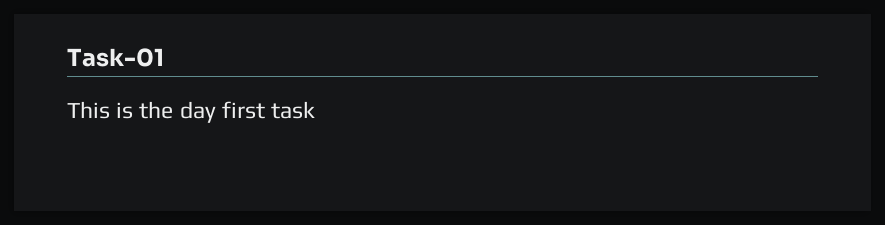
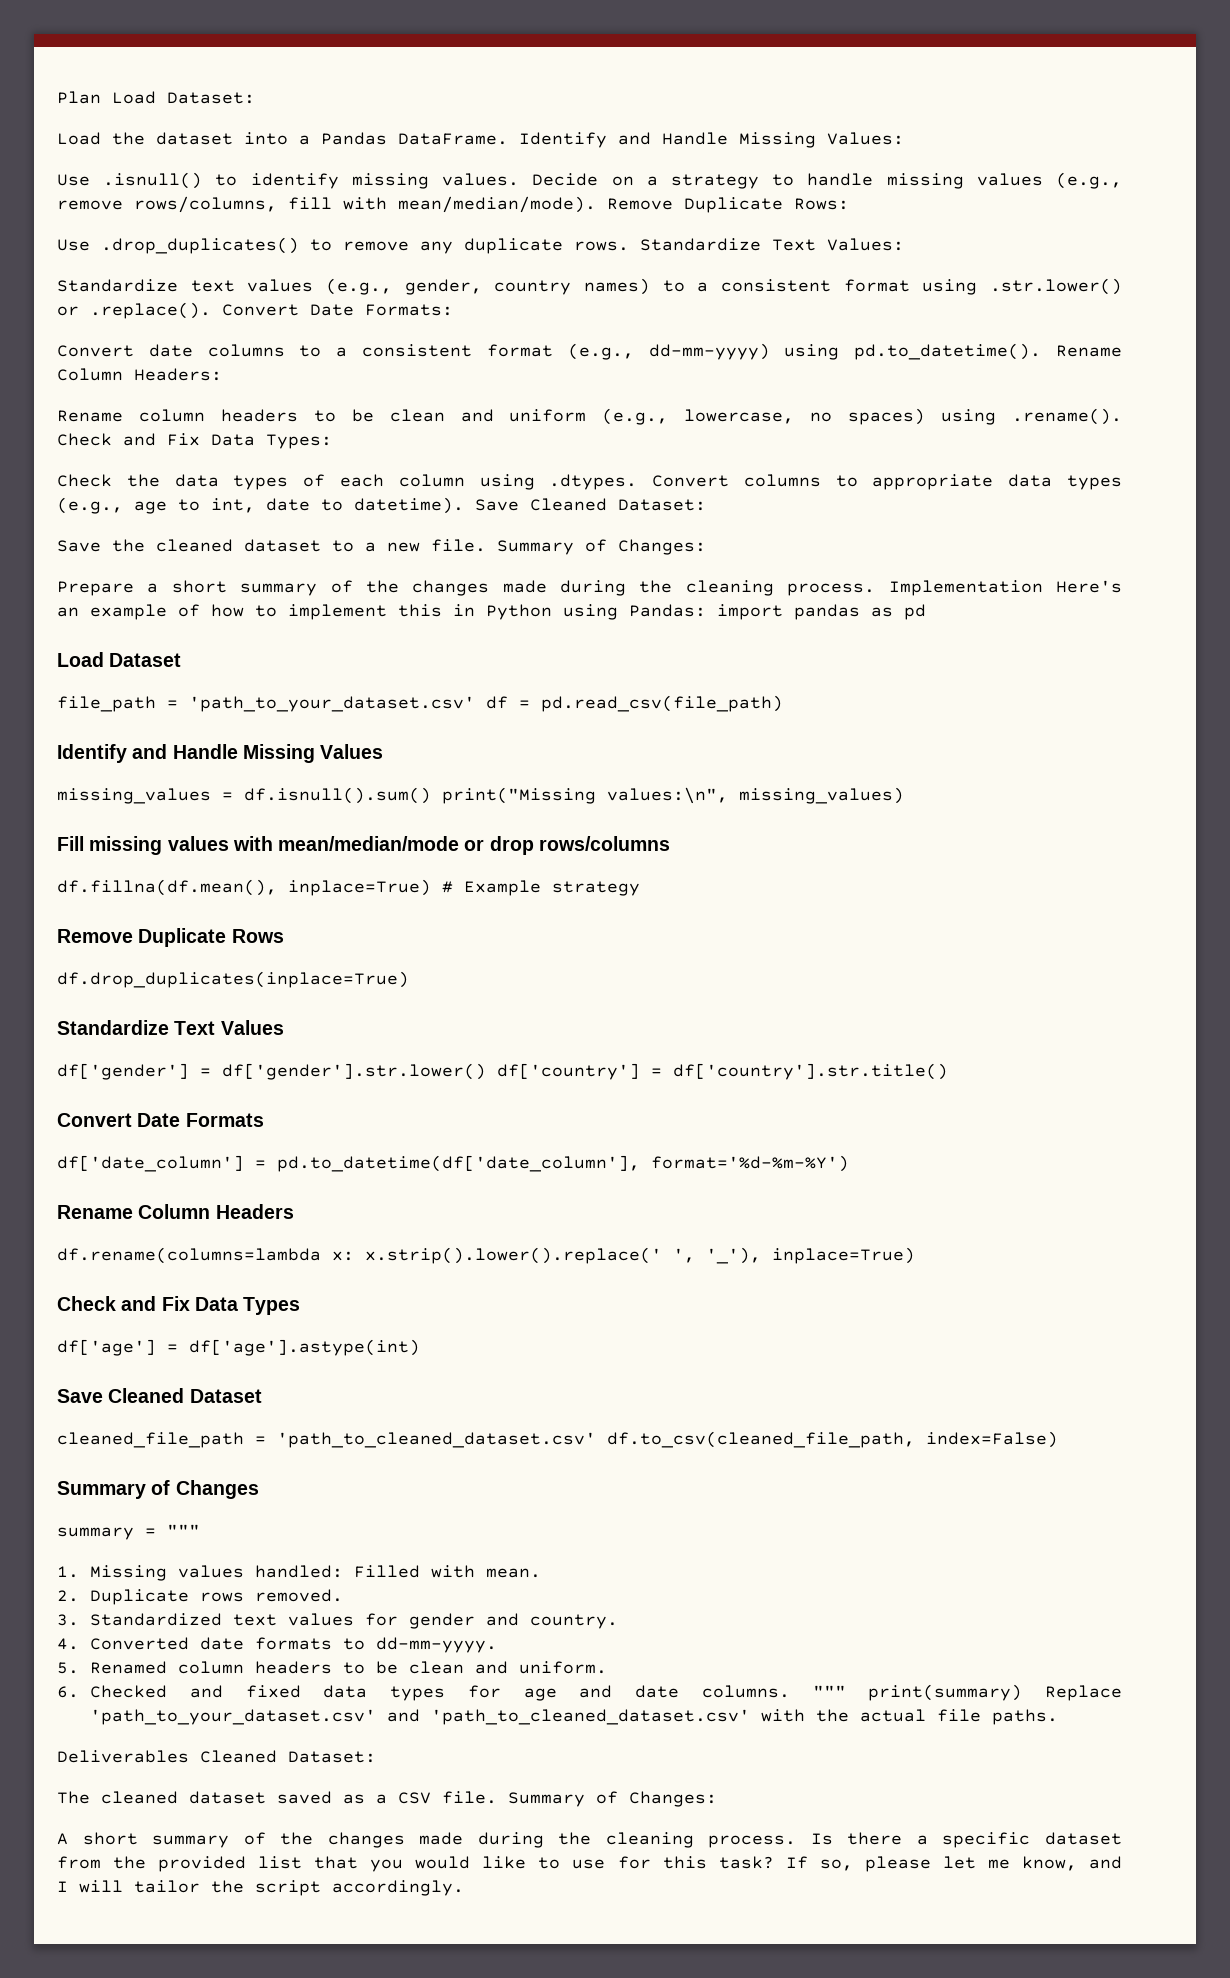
[67,48,164,67] [67,101,316,123] Task-01 // This is the day first task -> [57,91,255,104] [57,132,904,148] [57,172,1122,189] [57,196,849,213] [57,237,904,254] [57,278,1122,295] [57,302,453,319] [57,343,1123,360] [57,368,222,381] [57,408,1122,425] [57,433,332,449] [57,474,1123,490] [57,497,706,514] [57,539,706,555] [57,580,1122,596] [57,604,926,620] [57,652,182,667] [57,695,783,712] [57,744,384,763] [57,787,904,804] [57,836,670,855] [57,879,640,896] [57,928,284,947] [57,971,409,988] [57,1020,284,1035] [57,1063,948,1080] [57,1113,264,1127] [57,1155,849,1172] [57,1204,294,1219] [57,1247,915,1264] [57,1296,301,1315] [57,1339,420,1356] [57,1388,262,1403] [57,1431,1058,1448] [57,1480,259,1499] [57,1524,200,1540] [57,1565,542,1581] [57,1589,344,1605] [57,1613,619,1629] [57,1637,498,1653] [57,1661,608,1674] [57,1684,1122,1701] [90,1709,1059,1725] [57,1750,376,1763] [57,1791,717,1807] [57,1832,1122,1848] [57,1856,1123,1872] [57,1880,464,1896] Plan Load Dataset: // Load the dataset into a Pandas DataFrame. Identify and Handle Missing Values: // Use .isnull() to identify missing values. Decide on a strategy to handle missing values (e.g., remove rows/columns, fill with mean/median/mode). Remove Duplicate Rows: // Use .drop_duplicates() to remove any duplicate rows. Standardize Text Values: // Standardize text values (e.g., gender, country names) to a consistent format using .str.lower() or .replace(). Convert Date Formats: // Convert date columns to a consistent format (e.g., dd-mm-yyyy) using pd.to_datetime(). Rename Column Headers: // Rename column headers to be clean and uniform (e.g., lowercase, no spaces) using .rename(). Check and Fix Data Types: // Check the data types of each column using .dtypes. Convert columns to appropriate data types (e.g., age to int, date to datetime). Save Cleaned Dataset: // Save the cleaned dataset to a new file. Summary of Changes: // Prepare a short summary of the changes made during the cleaning process. Implementation Here's an example of how to implement this in Python using Pandas: import pandas as pd // Load Dataset // file_path = 'path_to_your_dataset.csv' df = pd.read_csv(file_path) // Identify and Handle Missing Values // missing_values = df.isnull().sum() print("Missing values:\n", missing_values) // Fill missing values with mean/median/mode or drop rows/columns // df.fillna(df.mean(), inplace=True) # Example strategy // Remove Duplicate Rows // df.drop_duplicates(inplace=True) // Standardize Text Values // df['gender'] = df['gender'].str.lower() df['country'] = df['country'].str.title() // Convert Date Formats // df['date_column'] = pd.to_datetime(df['date_column'], format='%d-%m-%Y') // Rename Column Headers // df.rename(columns=lambda x: x.strip().lower().replace(' ', '_'), inplace=True) // Check and Fix Data Types // df['age'] = df['age'].astype(int) // Save Cleaned Dataset // cleaned_file_path = 'path_to_cleaned_dataset.csv' df.to_csv(cleaned_file_path, index=False) // Summary of Changes // summary = """ // 1. Missing values handled: Filled with mean. // 2. Duplicate rows removed. // 3. Standardized text values for gender and country. // 4. Converted date formats to dd-mm-yyyy. // 5. Renamed column headers to be clean and uniform. // 6. Checked and fixed data types for age and date columns. """ print(summary) Replace 'path_to_your_dataset.csv' and 'path_to_cleaned_dataset.csv' with the actual file paths. // Deliverables Cleaned Dataset: // The cleaned dataset saved as a CSV file. Summary of Changes: // A short summary of the changes made during the cleaning process. Is there a specific dataset from the provided list that you would like to use for this task? If so, please let me know, and I will tailor the script accordingly.

